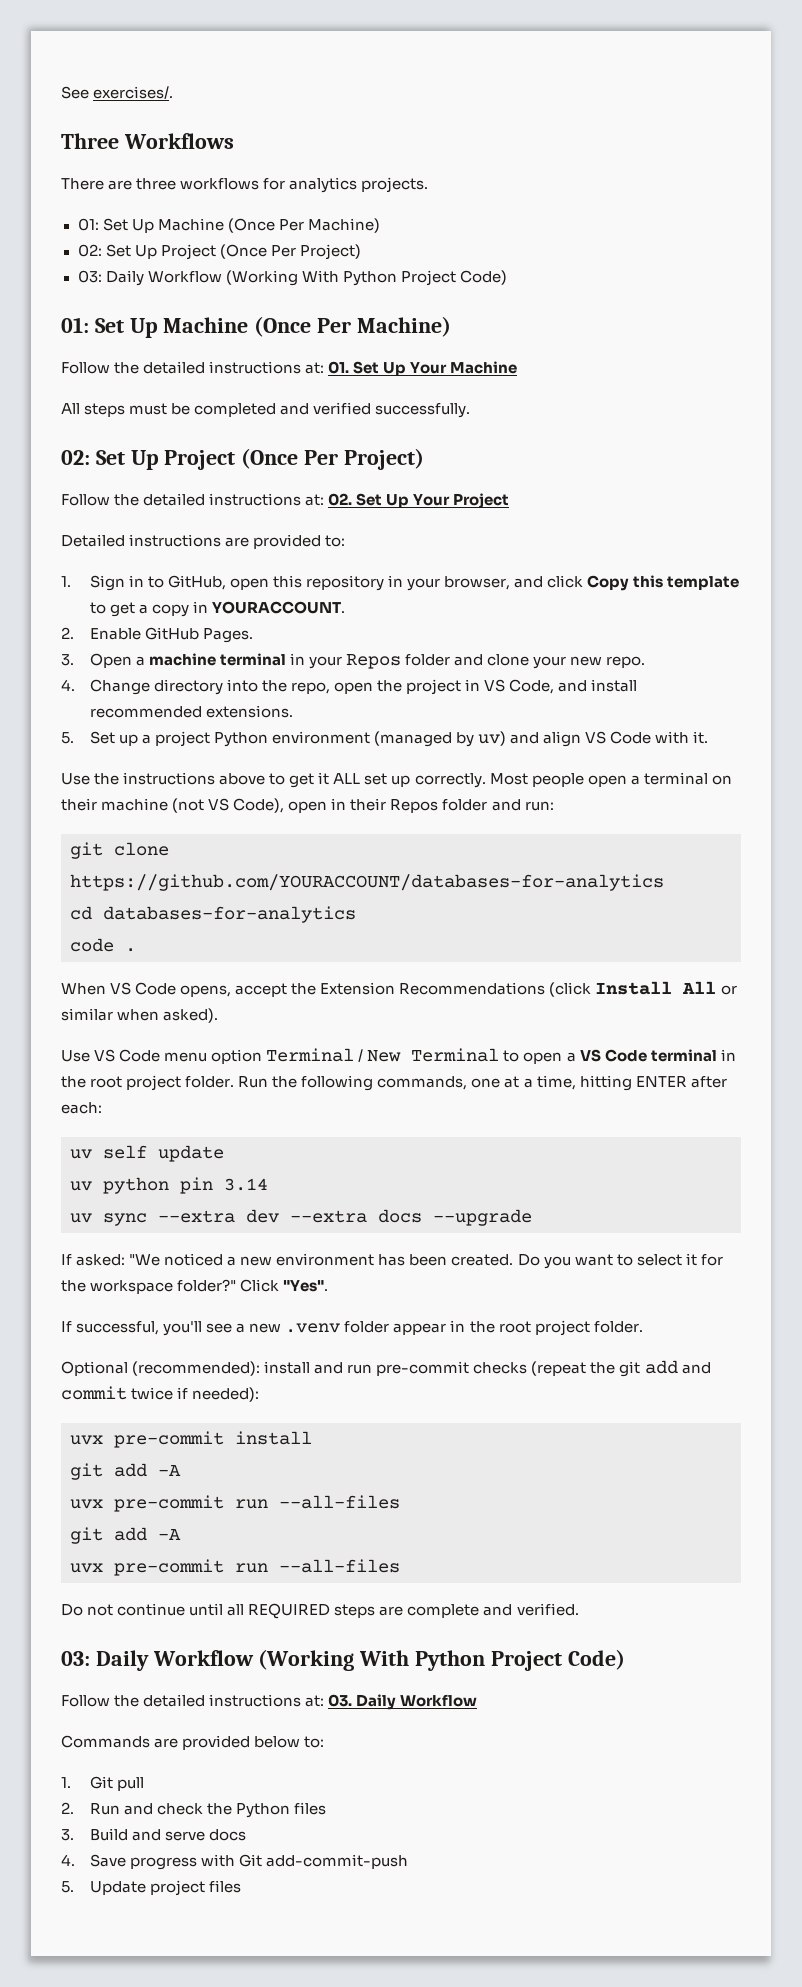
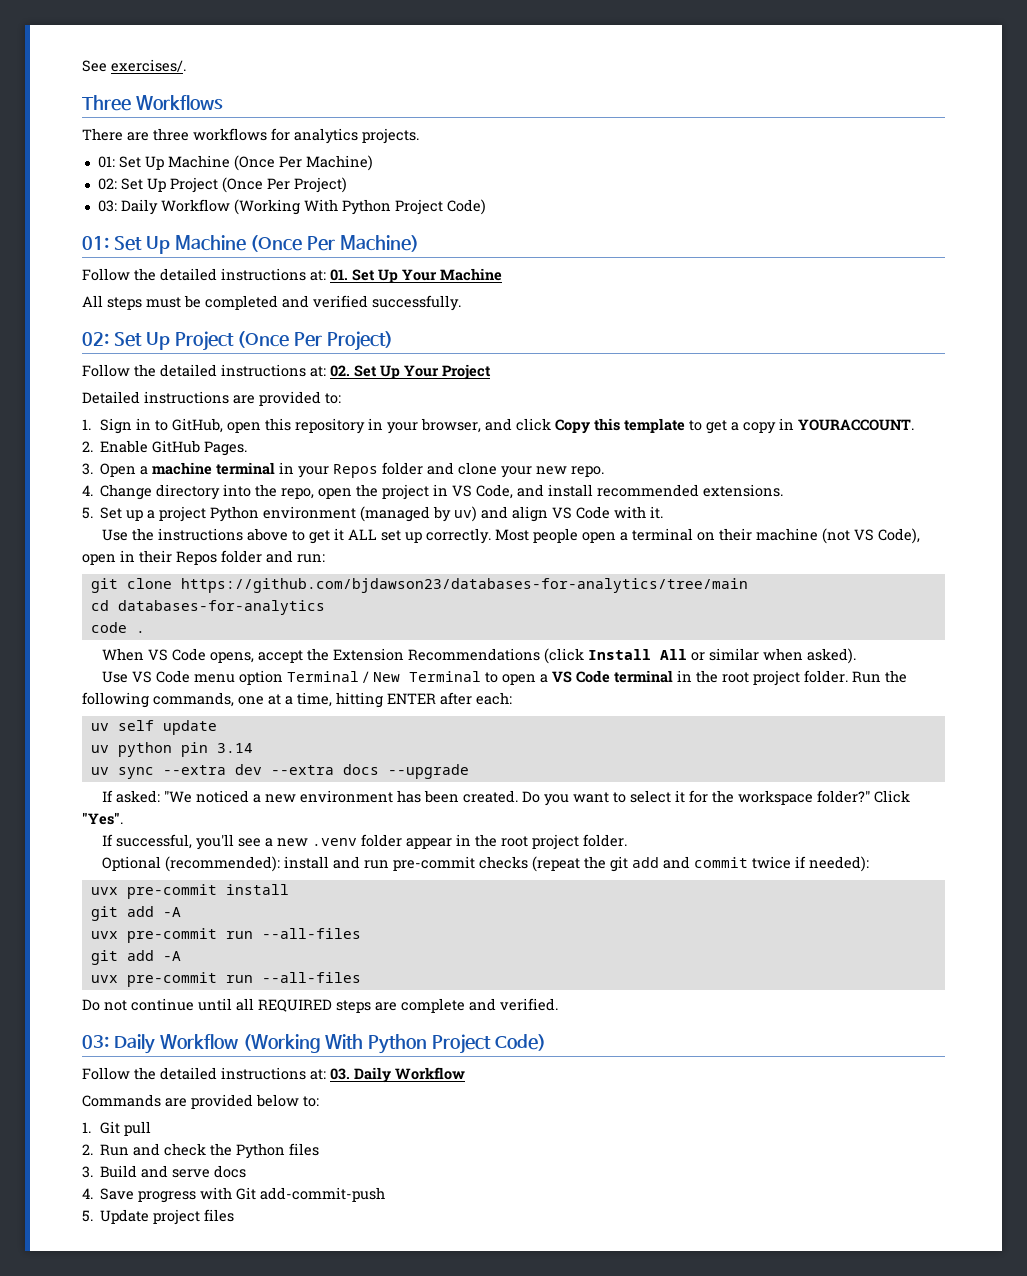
[70,874,664,891] https://github.com/YOURACCOUNT/databases-for-analytics -> [180,578,748,593] https://github.com/bjdawson23/databases-for-analytics/tree/main

